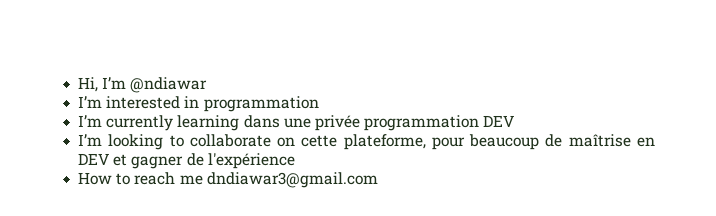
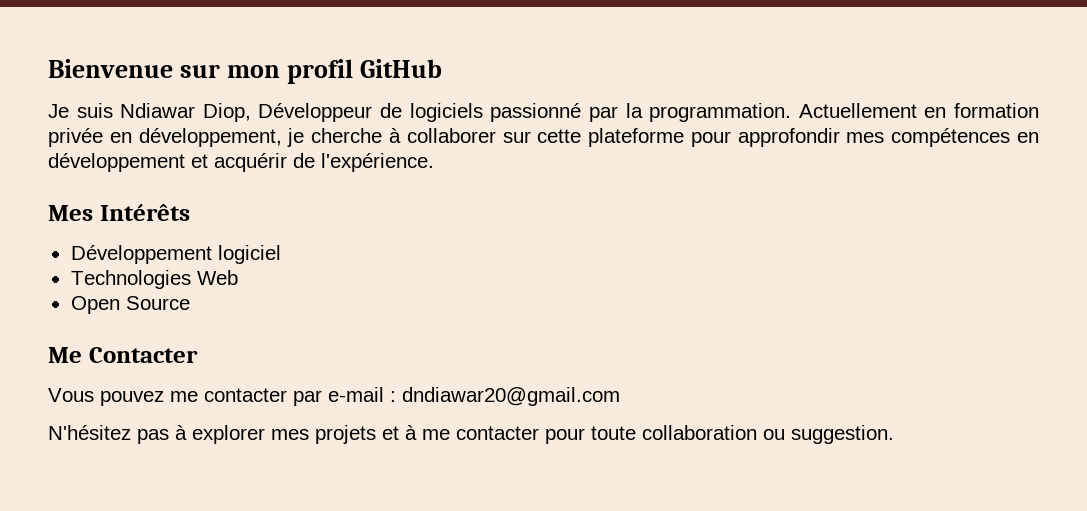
[78,77,208,93] [78,96,319,112] [78,115,515,131] [78,134,655,150] [78,153,295,169] [78,172,378,188] Hi, I’m @ndiawar // I’m interested in programmation // I’m currently learning dans une privée programmation DEV // I’m looking to collaborate on cette plateforme, pour beaucoup de maîtrise en DEV et gagner de l'expérience // How to reach me dndiawar3@gmail.com -> [48,59,443,84] [48,103,1040,122] [48,128,1040,147] [48,153,434,172] [48,204,190,221] [70,245,281,264] [70,270,238,289] [70,296,190,314] [48,347,198,363] [48,387,620,406] [48,425,894,444] Bienvenue sur mon profil GitHub // Je suis Ndiawar Diop, Développeur de logiciels passionné par la programmation. Actuellement en formation privée en développement, je cherche à collaborer sur cette plateforme pour approfondir mes compétences en développement et acquérir de l'expérience. // Mes Intérêts // Développement logiciel // Technologies Web // Open Source // Me Contacter // Vous pouvez me contacter par e-mail : dndiawar20@gmail.com // N'hésitez pas à explorer mes projets et à me contacter pour toute collaboration ou suggestion.

